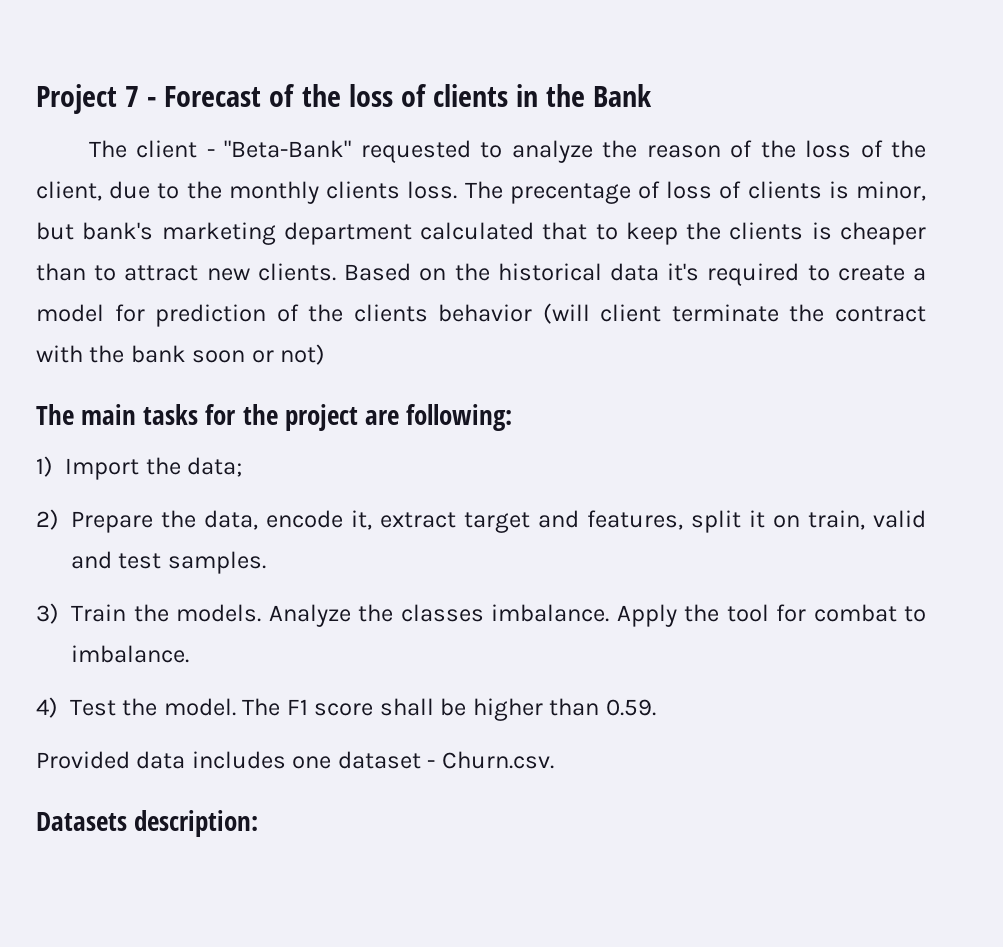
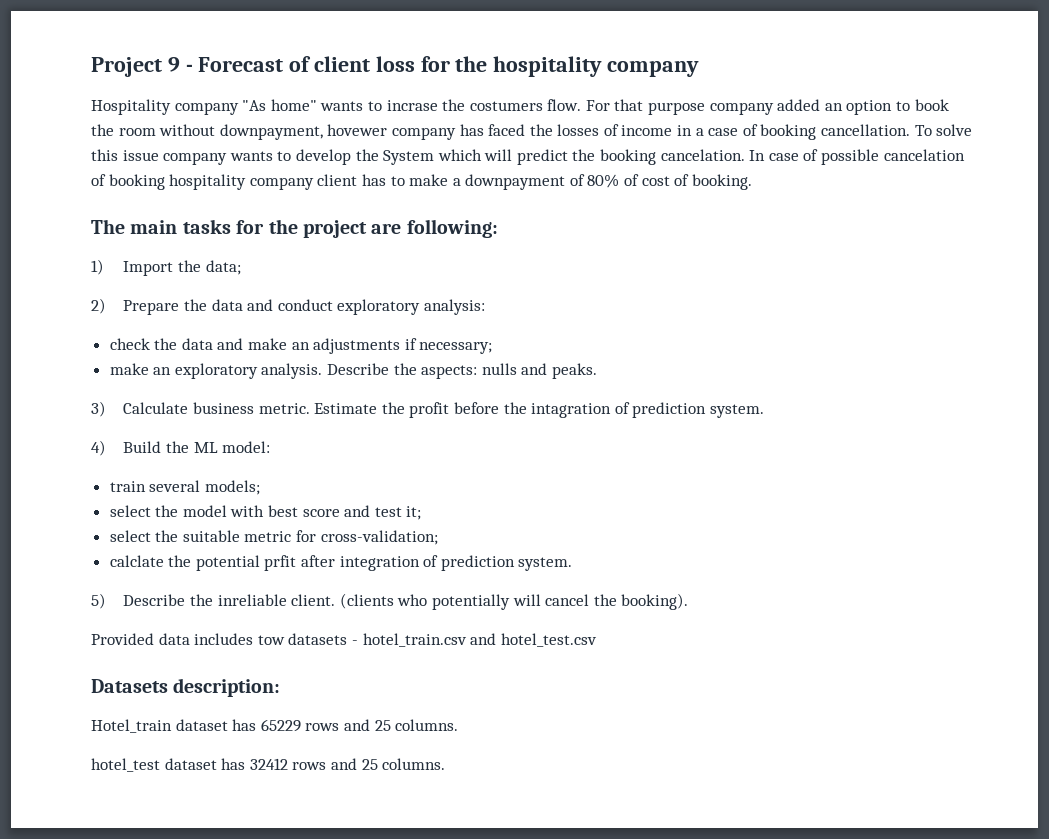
[125,86,140,107] 7 -> [167,57,180,72] 9
[301,84,653,107] [88,140,927,163] [36,181,926,204] [36,222,926,245] [36,263,926,286] [36,303,926,327] [36,344,326,365] the loss of clients in the Bank // The client - "Beta-Bank" requested to analyze the reason of the loss of the client, due to the monthly clients loss. The precentage of loss of clients is minor, but bank's marketing department calculated that to keep the clients is cheaper than to attract new clients. Based on the historical data it's required to create a model for prediction of the clients behavior (will client terminate the contract with the bank soon or not) -> [314,56,700,77] [91,99,949,115] [91,124,973,140] [91,149,965,165] [91,174,752,190] client loss for the hospitality company // Hospitality company "As home" wants to incrase the costumers flow. For that purpose company added an option to book the room without downpayment, hovewer company has faced the losses of income in a case of booking cancellation. To solve this issue company wants to develop the System which will predict the booking cancelation. In case of possible cancelation of booking hospitality company client has to make a downpayment of 80% of cost of booking.
[204,510,926,533] [71,551,266,574] [36,603,926,627] [71,645,189,663] [36,697,656,721] [36,751,554,769] [36,810,259,837] data, encode it, extract target and features, split it on train, valid and test samples. // 3) Train the models. Analyze the classes imbalance. Apply the tool for combat to imbalance. // 4) Test the model. The F1 score shall be higher than 0.59. // Provided data includes one dataset - Churn.csv. // Datasets description: -> [211,299,485,315] [109,338,493,354] [109,363,598,379] [91,401,764,418] [91,440,271,456] [109,480,260,495] [109,505,422,520] [109,530,438,545] [109,555,573,571] [91,593,689,610] [91,633,597,647] [91,678,281,697] [91,719,459,733] [91,758,446,772] data and conduct exploratory analysis: // check the data and make an adjustments if necessary; // make an exploratory analysis. Describe the aspects: nulls and peaks. // 3) Calculate business metric. Estimate the profit before the intagration of prediction system. // 4) Build the ML model: // train several models; // select the model with best score and test it; // select the suitable metric for cross-validation; // calclate the potential prfit after integration of prediction system. // 5) Describe the inreliable client. (clients who potentially will cancel the booking). // Provided data includes tow datasets - hotel_train.csv and hotel_test.csv // Datasets description: // Hotel_train dataset has 65229 rows and 25 columns. // hotel_test dataset has 32412 rows and 25 columns.

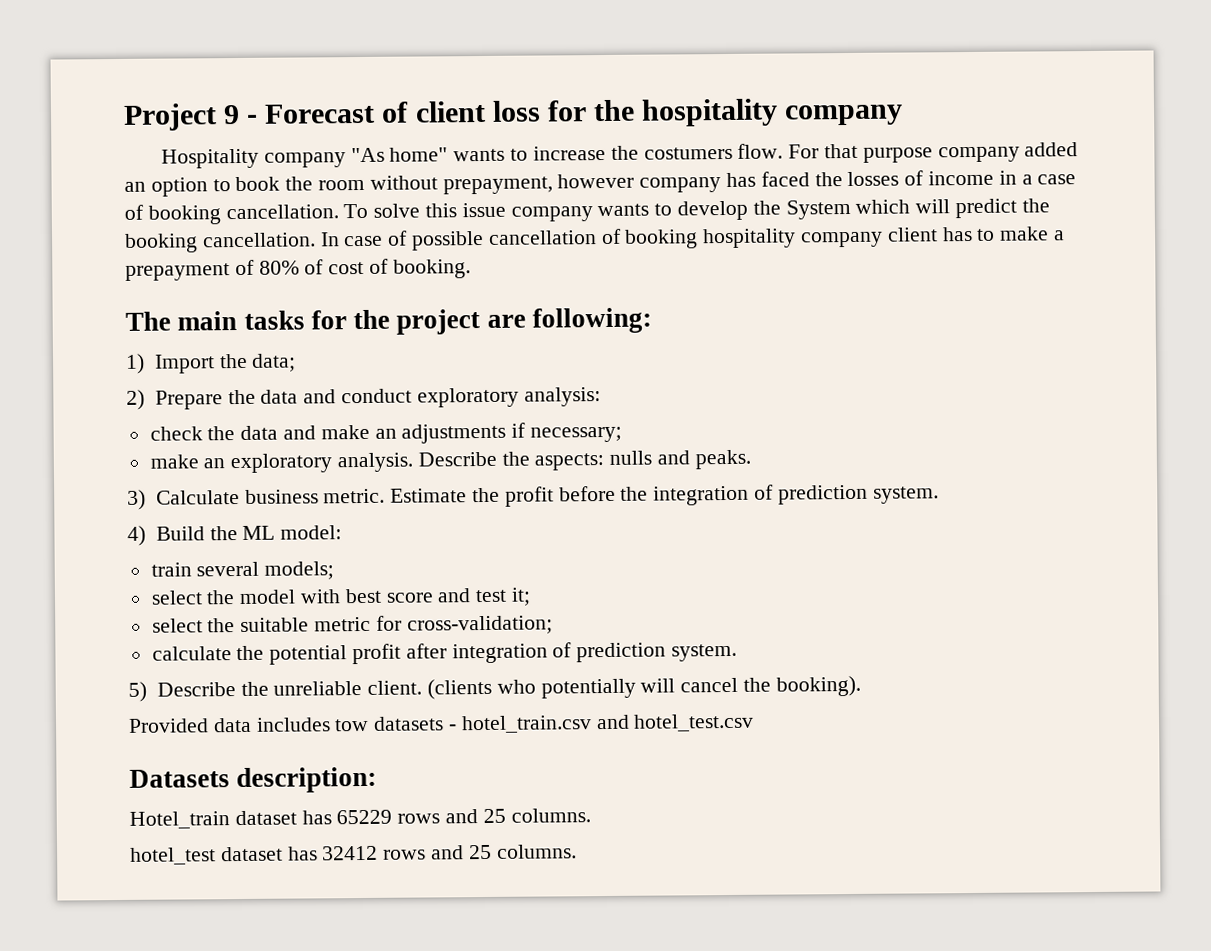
[386,100,438,111] incrase -> [532,145,606,161] increase
[219,124,388,140] downpayment, hovewer -> [442,173,635,195] prepayment, however
[660,149,745,161] cancelation. -> [201,232,316,248] cancellation.
[883,149,965,161] cancelation -> [487,230,597,245] cancellation
[465,174,566,190] downpayment -> [125,263,230,281] prepayment
[531,403,612,418] intagration -> [653,485,750,506] integration
[109,555,164,567] calclate -> [151,646,232,661] calculate
[264,555,297,571] prfit -> [352,643,402,665] profit
[217,594,287,606] inreliable -> [273,680,363,696] unreliable

